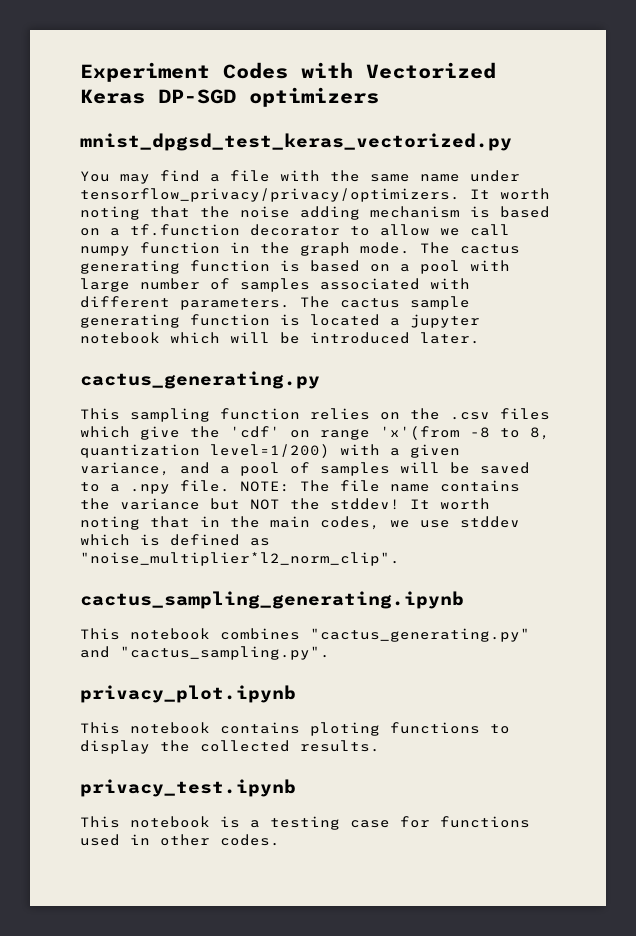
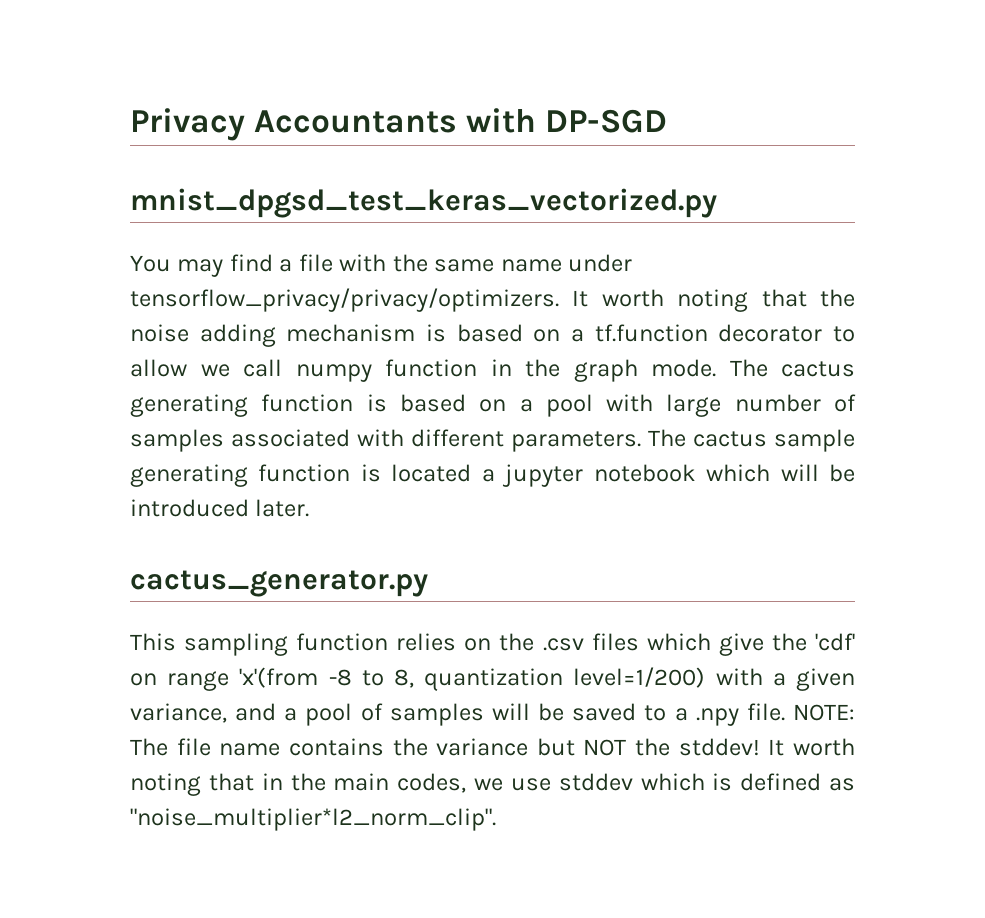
[80,62,496,82] [80,89,145,104] Experiment Codes with Vectorized Keras -> [130,108,537,141] Privacy Accountants with
[249,87,379,107] optimizers -> (668, 121) none
[80,371,320,389] cactus_generating.py -> [130,570,428,597] cactus_generator.py
[80,591,464,609] [80,628,530,642] [80,646,330,660] [80,685,296,703] [80,722,510,736] [80,740,380,754] [80,779,296,797] [80,816,530,830] [80,834,280,846] // cactus_sampling_generating.ipynb // This notebook combines "cactus_generating.py" and "cactus_sampling.py". // privacy_plot.ipynb // This notebook contains ploting functions to display the collected results. // privacy_test.ipynb // This notebook is a testing case for functions used in other codes. -> (496, 819) none

